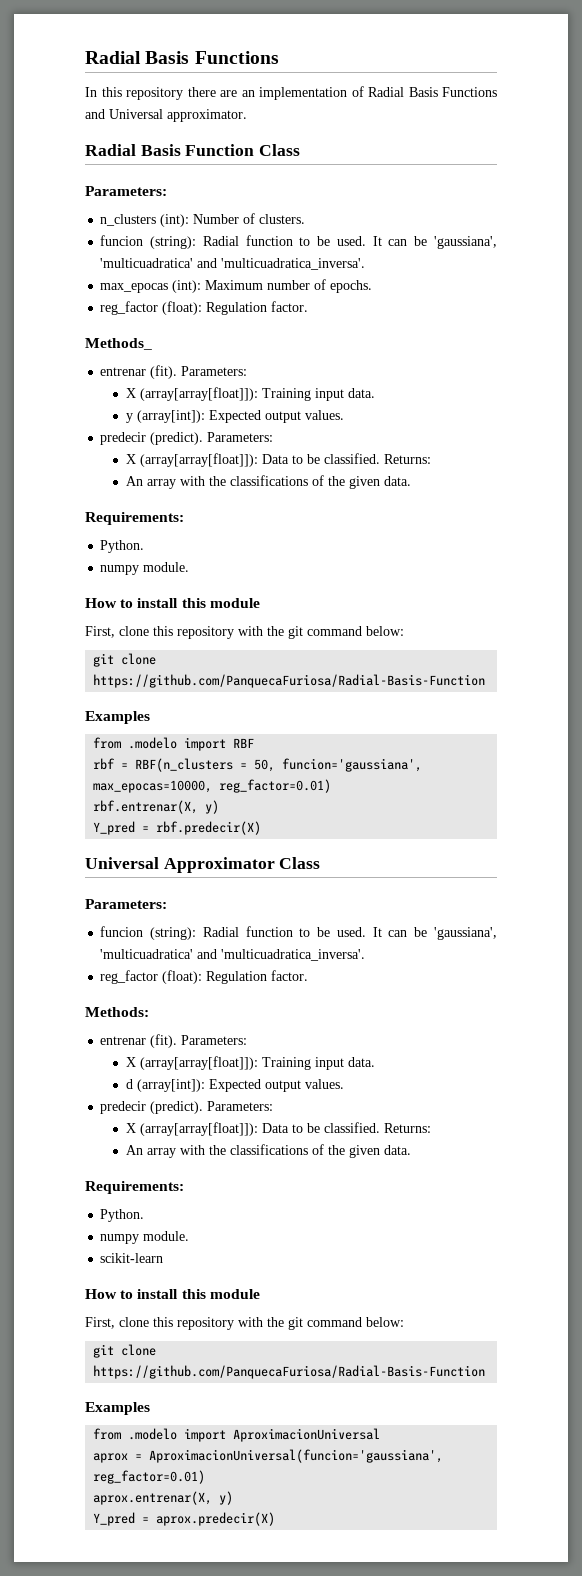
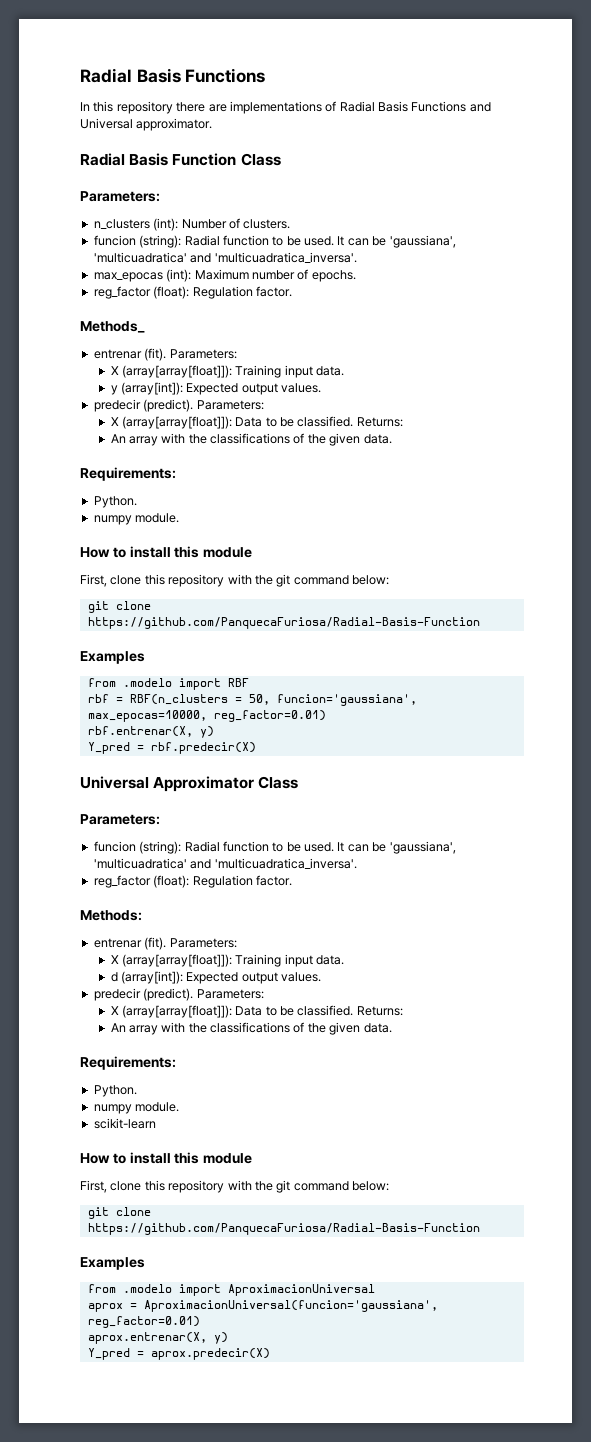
[241,87,347,100] an implementation -> [229,101,322,114] implementations

